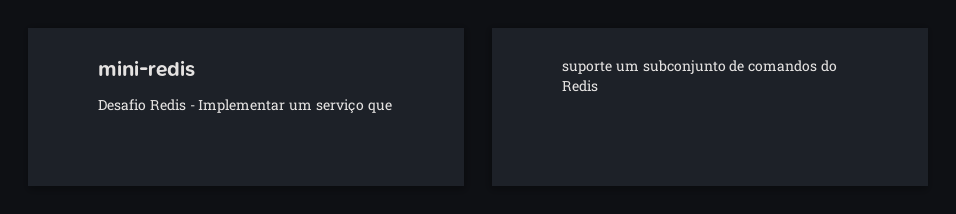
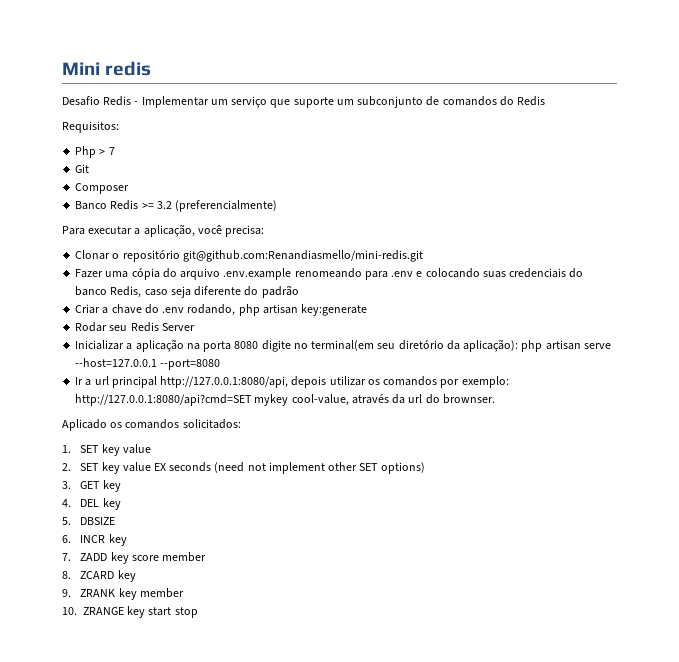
[98,60,195,77] mini-redis -> [62,61,152,76] Mini redis
(598, 86) none -> [62,121,119,133] [75,146,115,158] [75,164,90,173] [75,183,130,194] [75,200,278,212] [62,224,265,237] [75,250,423,262] [75,268,584,280] [75,285,299,298] [75,304,368,316] [75,322,195,332] [75,339,611,352] [75,358,221,370] [75,376,509,388] [75,394,495,406] [62,419,241,431] [62,444,151,456] [62,462,425,474] [62,480,121,492] [62,498,121,510] [62,517,116,525] [62,534,127,546] [62,552,206,564] [62,570,136,582] [62,588,184,600] [62,606,198,618] // Requisitos: // Php > 7 // Git // Composer // Banco Redis >= 3.2 (preferencialmente) // Para executar a aplicação, você precisa: // Clonar o repositório git@github.com:Renandiasmello/mini-redis.git // Fazer uma cópia do arquivo .env.example renomeando para .env e colocando suas credenciais do banco Redis, caso seja diferente do padrão // Criar a chave do .env rodando, php artisan key:generate // Rodar seu Redis Server // Inicializar a aplicação na porta 8080 digite no terminal(em seu diretório da aplicação): php artisan serve --host=127.0.0.1 --port=8080 // Ir a url principal http://127.0.0.1:8080/api, depois utilizar os comandos por exemplo: http://127.0.0.1:8080/api?cmd=SET mykey cool-value, através da url do brownser. // Aplicado os comandos solicitados: // 1. SET key value // 2. SET key value EX seconds (need not implement other SET options) // 3. GET key // 4. DEL key // 5. DBSIZE // 6. INCR key // 7. ZADD key score member // 8. ZCARD key // 9. ZRANK key member // 10. ZRANGE key start stop

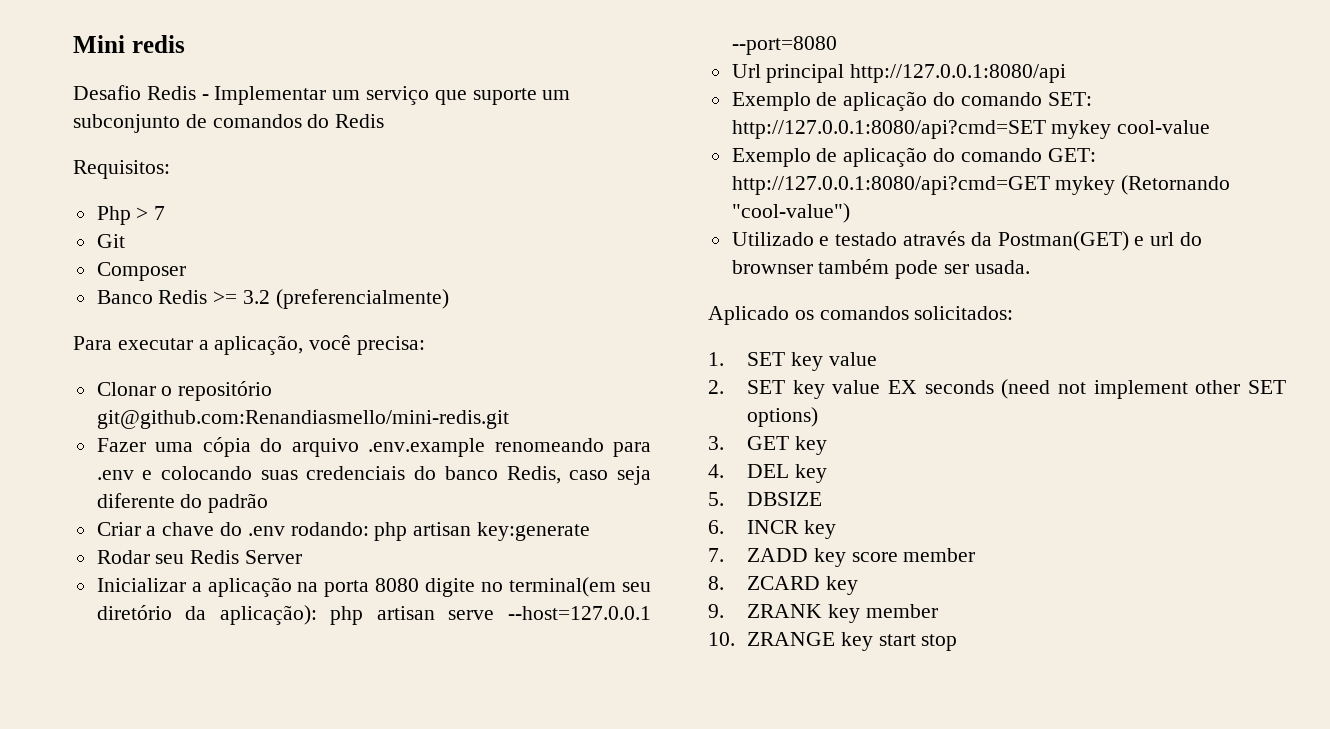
[187,304,236,316] rodando, -> [290,522,369,536] rodando:
[75,376,509,388] [75,394,495,406] Ir a url principal http://127.0.0.1:8080/api, depois utilizar os comandos por exemplo: http://127.0.0.1:8080/api?cmd=SET mykey cool-value, através da url do brownser. -> [731,64,1067,83] [731,91,1092,111] [731,120,1211,139] [731,147,1096,167] [731,175,1231,195] [731,203,850,223] [731,231,1203,251] [731,259,1030,279] Url principal http://127.0.0.1:8080/api // Exemplo de aplicação do comando SET: http://127.0.0.1:8080/api?cmd=SET mykey cool-value // Exemplo de aplicação do comando GET: http://127.0.0.1:8080/api?cmd=GET mykey (Retornando "cool-value") // Utilizado e testado através da Postman(GET) e url do brownser também pode ser usada.

